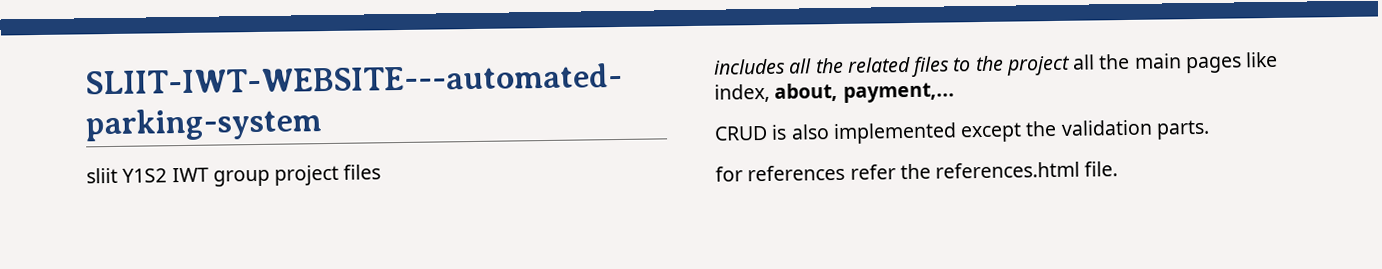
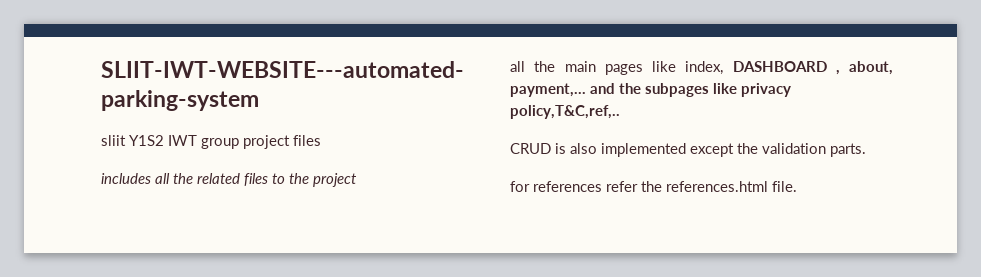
(1071, 65) none -> (357, 180) //
(770, 93) none -> [732,61,840,75] DASHBOARD ,
(955, 92) none -> [590,83,791,97] [510,105,620,119] and the subpages like privacy policy,T&C,ref,..

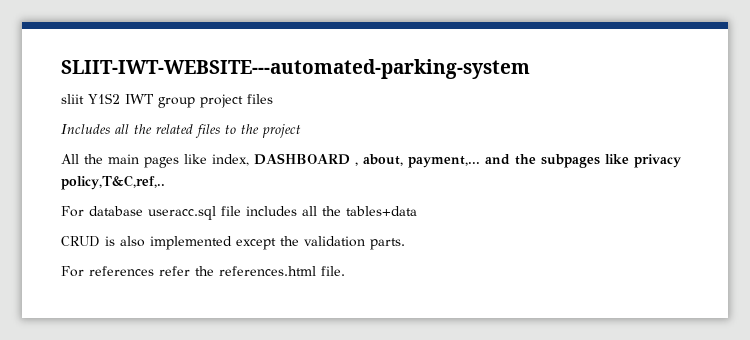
[101,173,151,184] includes -> [61,124,110,134] Includes
[510,61,525,72] all -> [61,154,79,164] All
(620, 112) none -> [61,206,417,220] // For database useracc.sql file includes all the tables+data
[510,181,530,192] for -> [61,266,84,277] For

